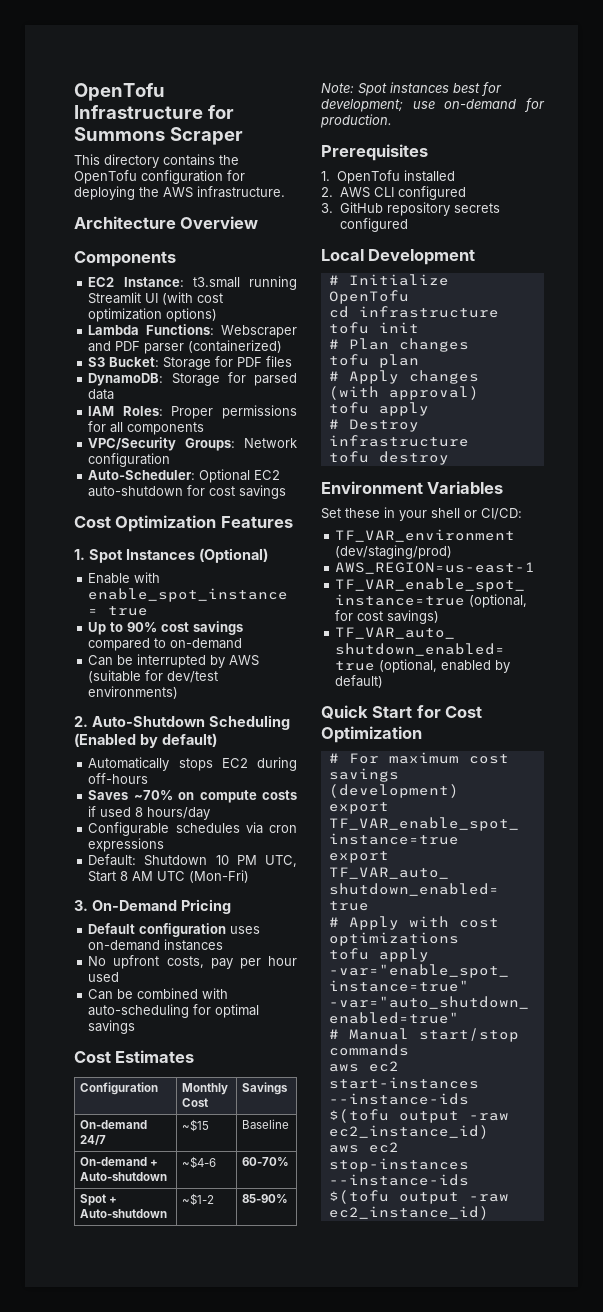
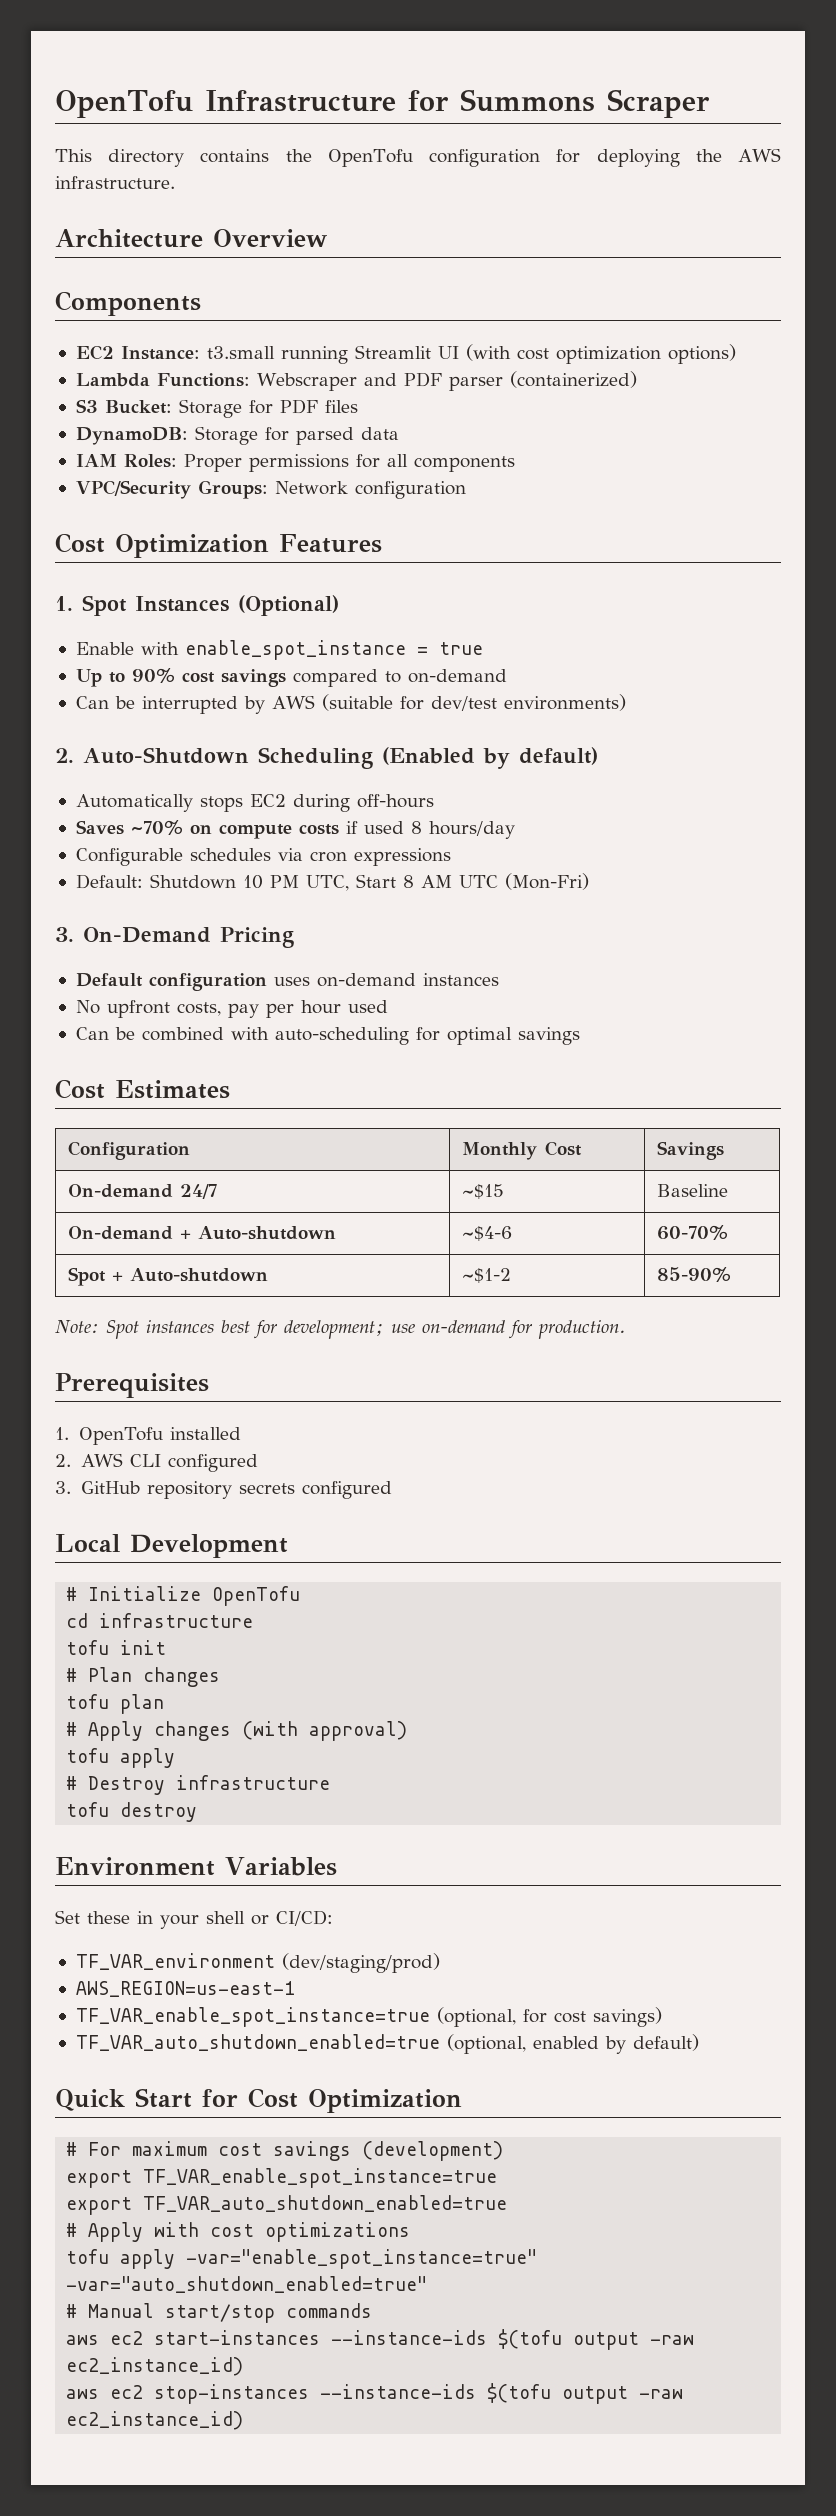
[88,469,281,483] [88,485,287,499] // Auto-Scheduler: Optional EC2 auto-shutdown for cost savings -> (466, 490) none

